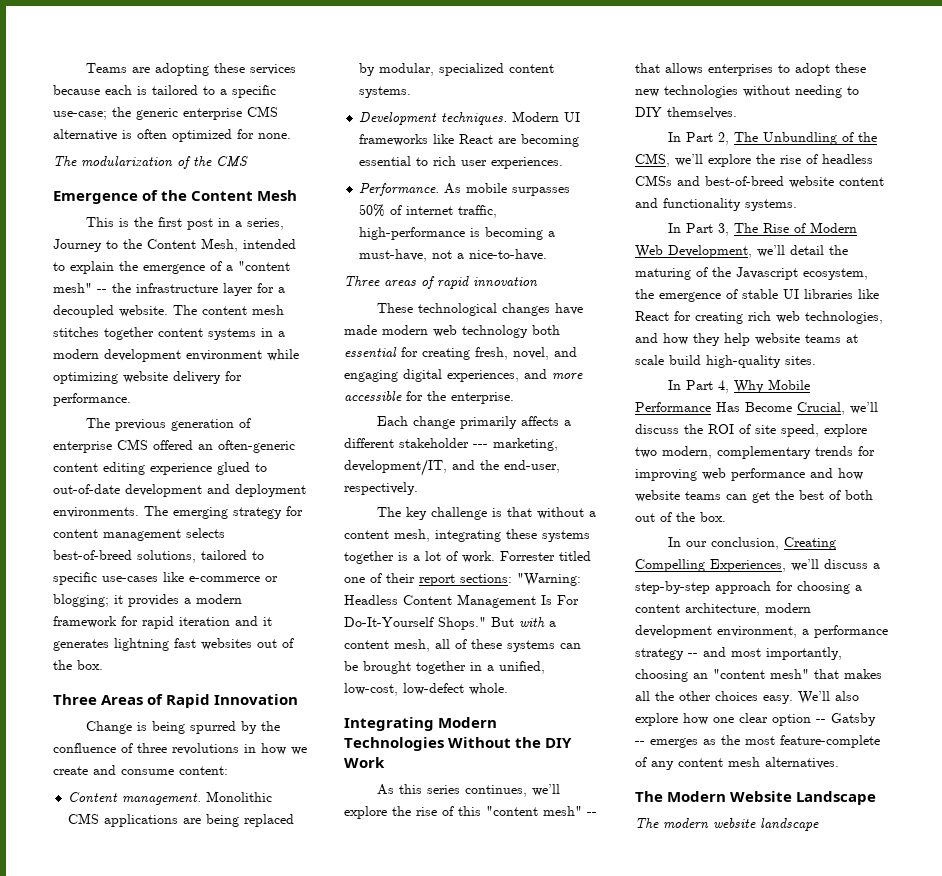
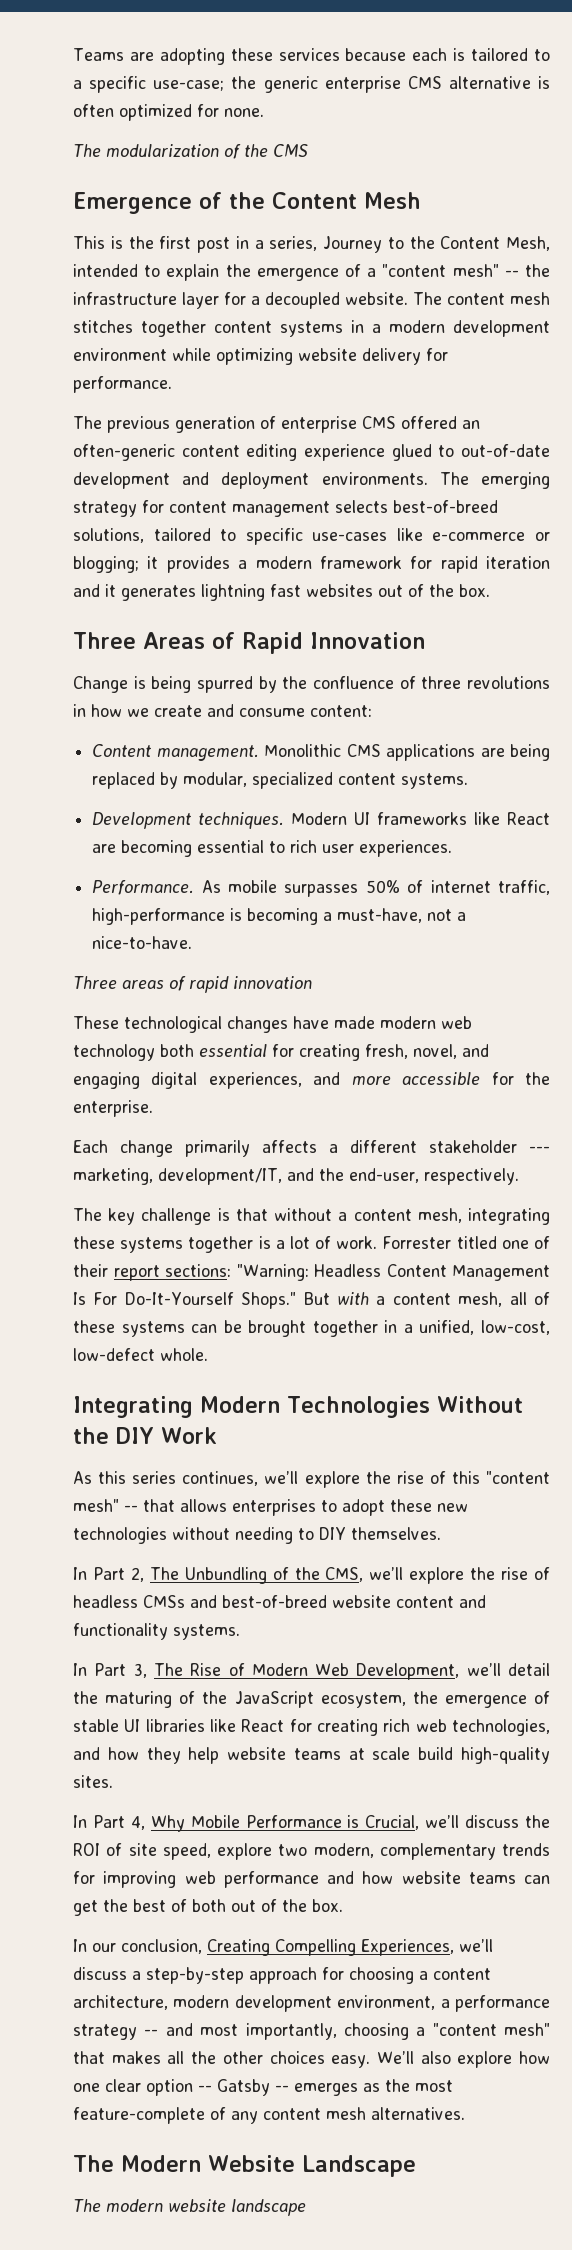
[736,267,798,280] Javascript -> [234,1691,314,1708] JavaScript
[716,402,792,412] Has Become -> [347,1815,360,1828] is
[693,673,708,679] an -> [416,2027,426,2036] a

